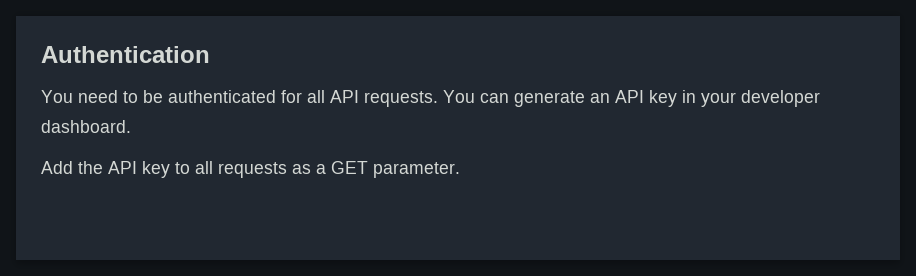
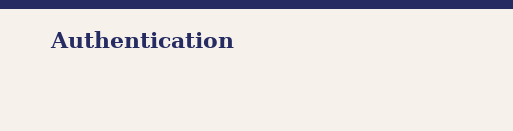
[41,90,820,107] [41,120,131,133] [41,161,460,178] // You need to be authenticated for all API requests. You can generate an API key in your developer dashboard. // Add the API key to all requests as a GET parameter. -> (234, 39) none

